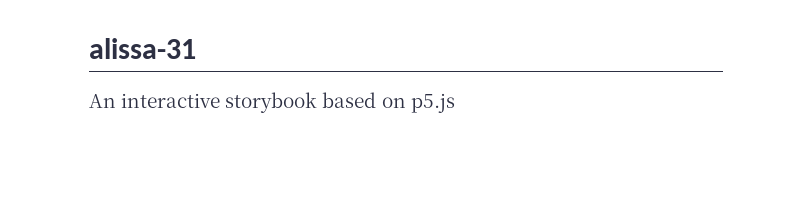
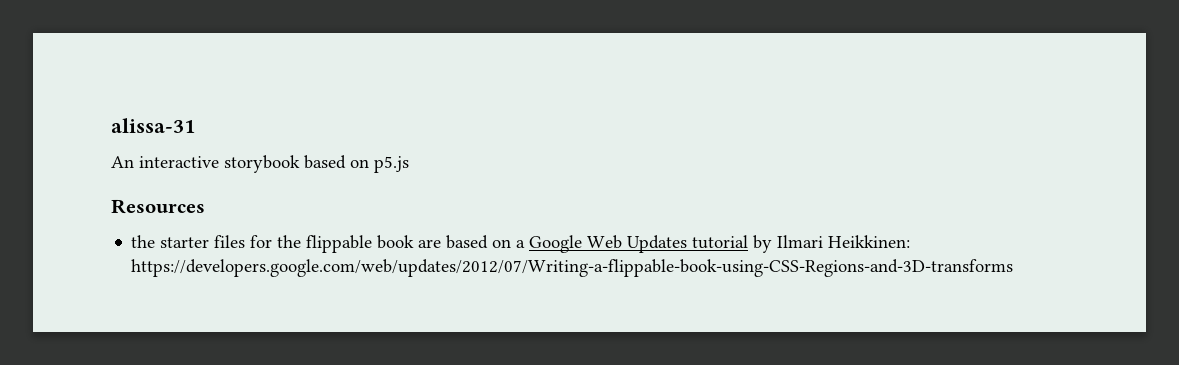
(455, 103) none -> [111,199,205,214] [131,235,911,253] [131,259,1014,277] // Resources // the starter files for the flippable book are based on a Google Web Updates tutorial by Ilmari Heikkinen: https://developers.google.com/web/updates/2012/07/Writing-a-flippable-book-using-CSS-Regions-and-3D-transforms

